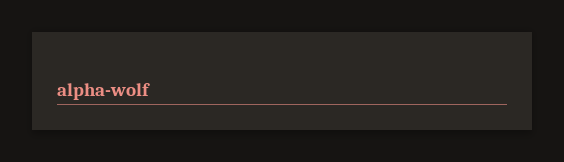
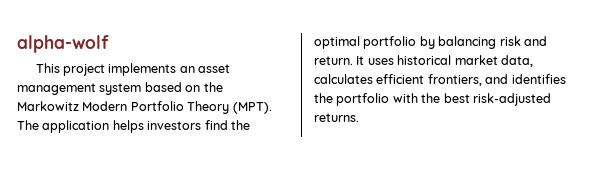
(150, 91) none -> [35,63,231,76] [17,82,223,95] [17,101,272,114] [17,120,250,133] [314,36,547,49] [314,55,533,67] [314,74,566,86] [314,93,551,106] [314,113,359,122] // This project implements an asset management system based on the Markowitz Modern Portfolio Theory (MPT). The application helps investors find the optimal portfolio by balancing risk and return. It uses historical market data, calculates efficient frontiers, and identifies the portfolio with the best risk-adjusted returns.

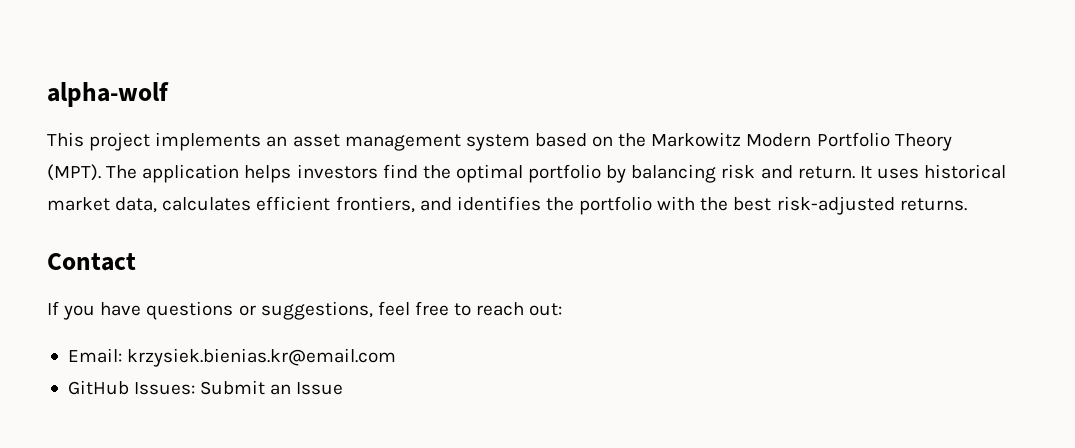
(359, 117) none -> [47,253,136,271] [47,301,563,320] [67,348,397,367] [67,380,344,395] // Contact // If you have questions or suggestions, feel free to reach out: // Email: krzysiek.bienias.kr@email.com // GitHub Issues: Submit an Issue

